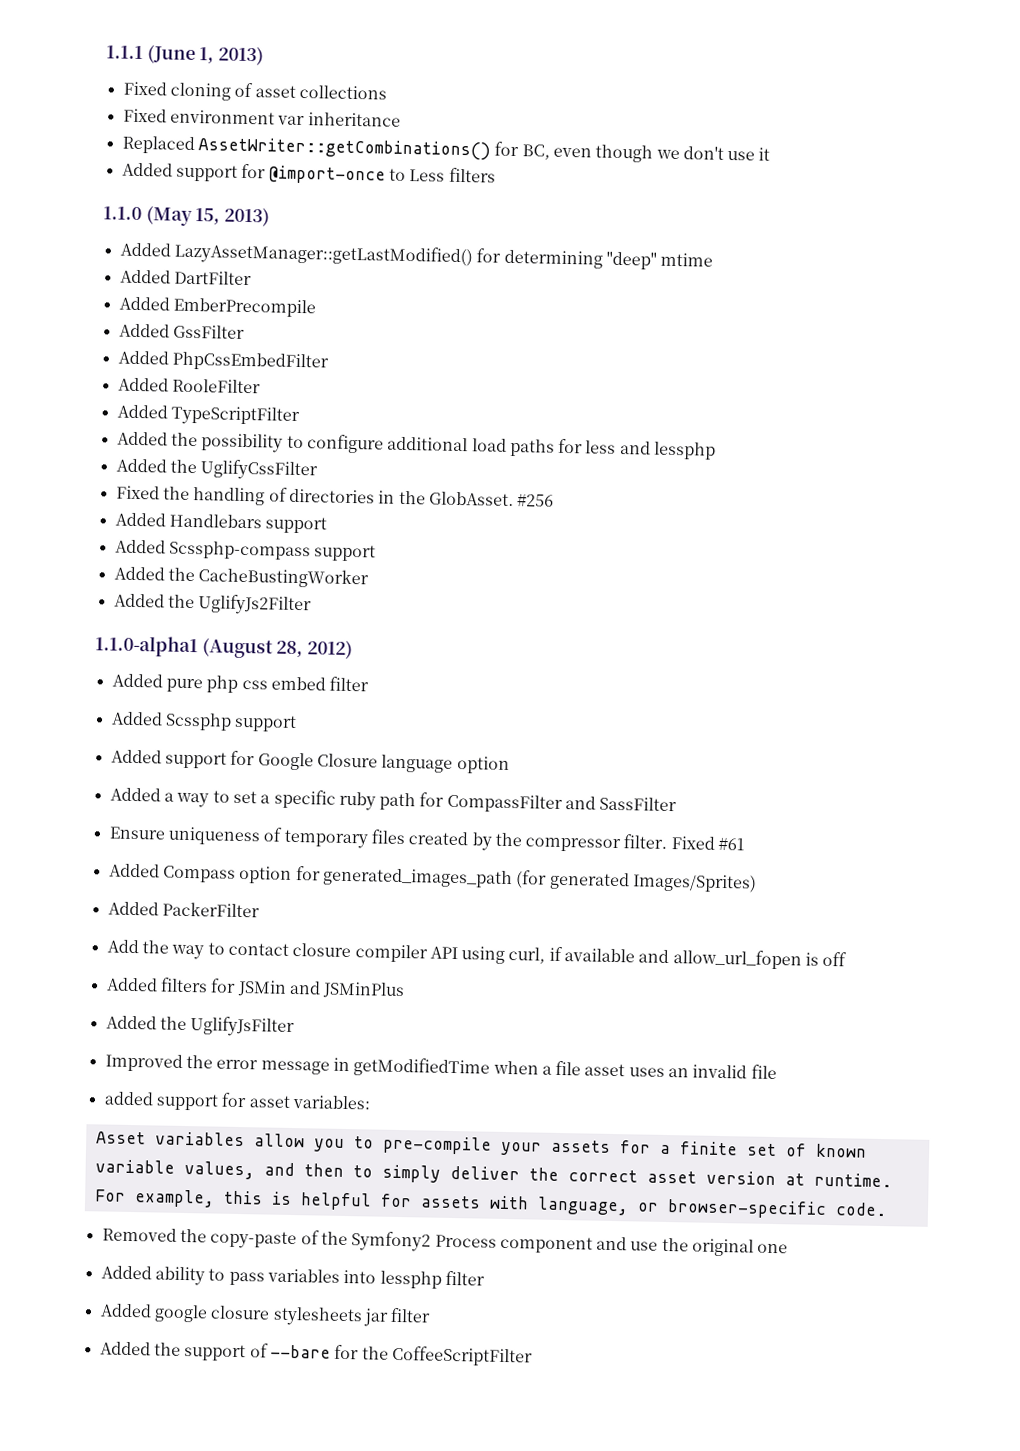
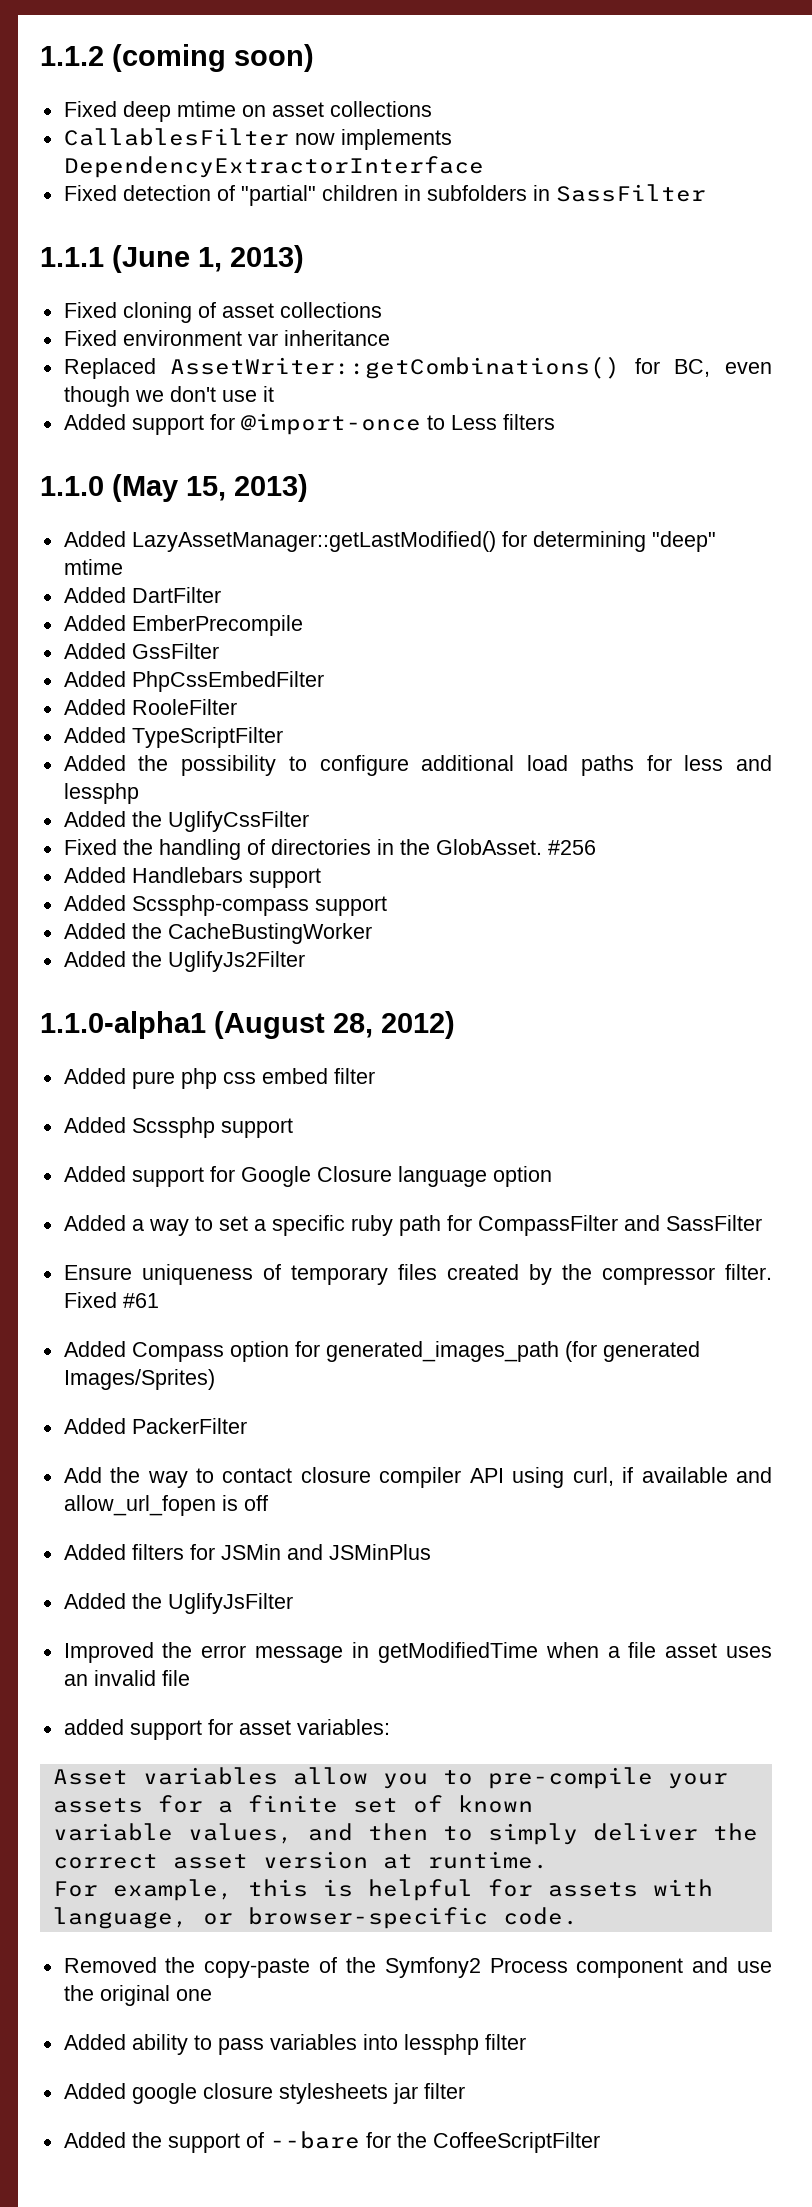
(106, 52) none -> [40,44,314,72] [63,101,432,122] [63,128,452,150] [63,156,484,178] [63,184,706,206] 1.1.2 (coming soon) // Fixed deep mtime on asset collections // CallablesFilter now implements DependencyExtractorInterface // Fixed detection of "partial" children in subfolders in SassFilter //

